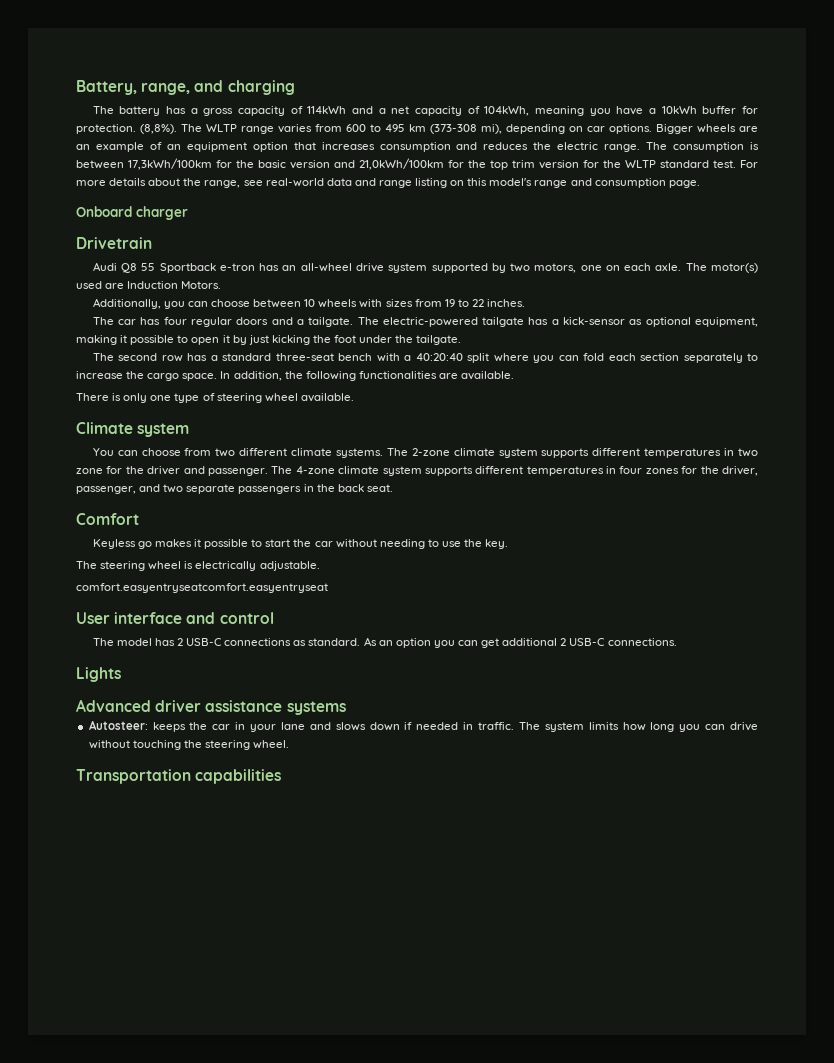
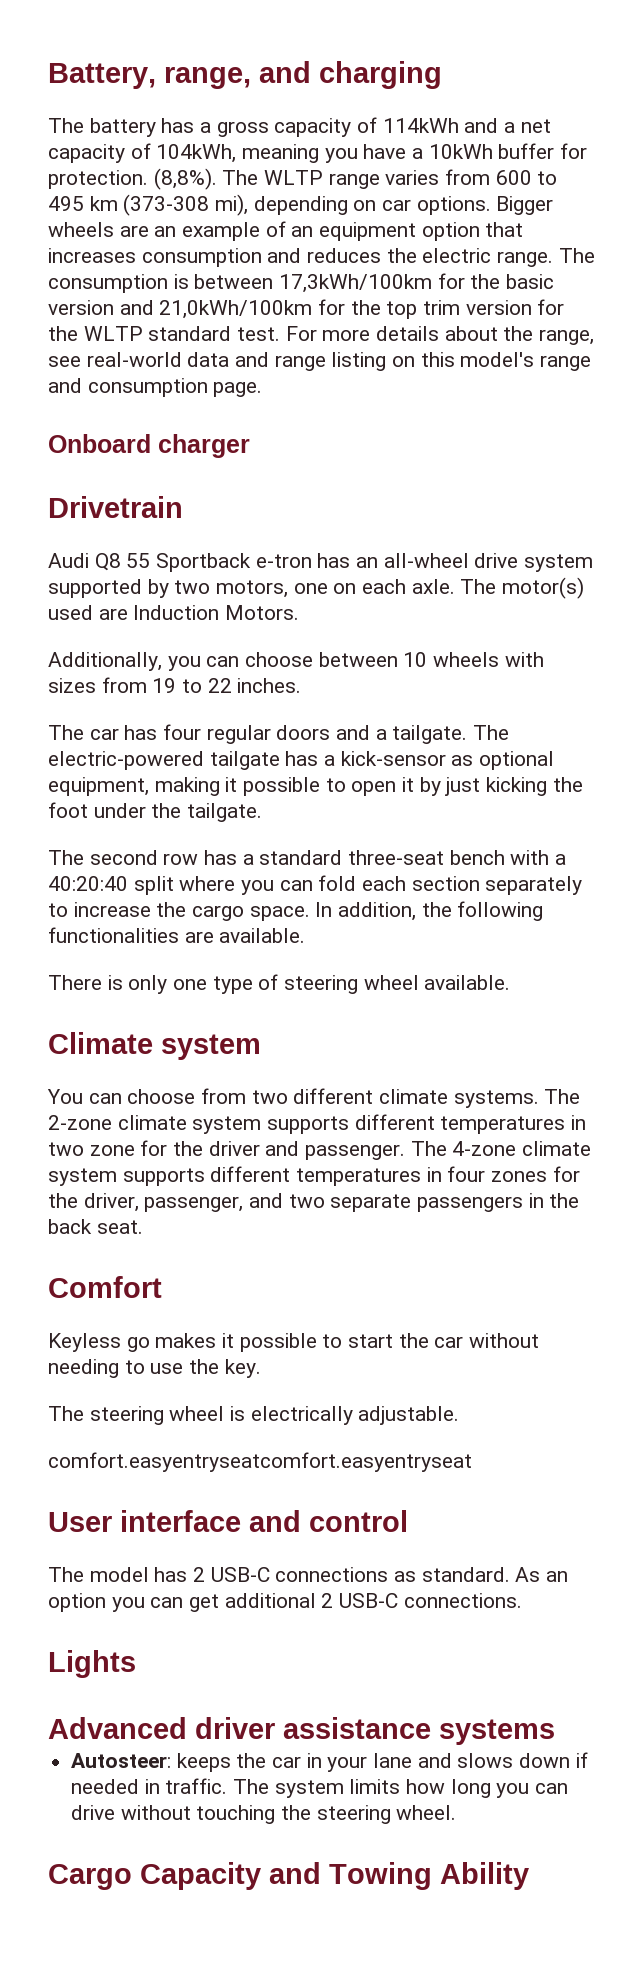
[76,769,282,784] Transportation capabilities -> [48,1862,529,1890] Cargo Capacity and Towing Ability

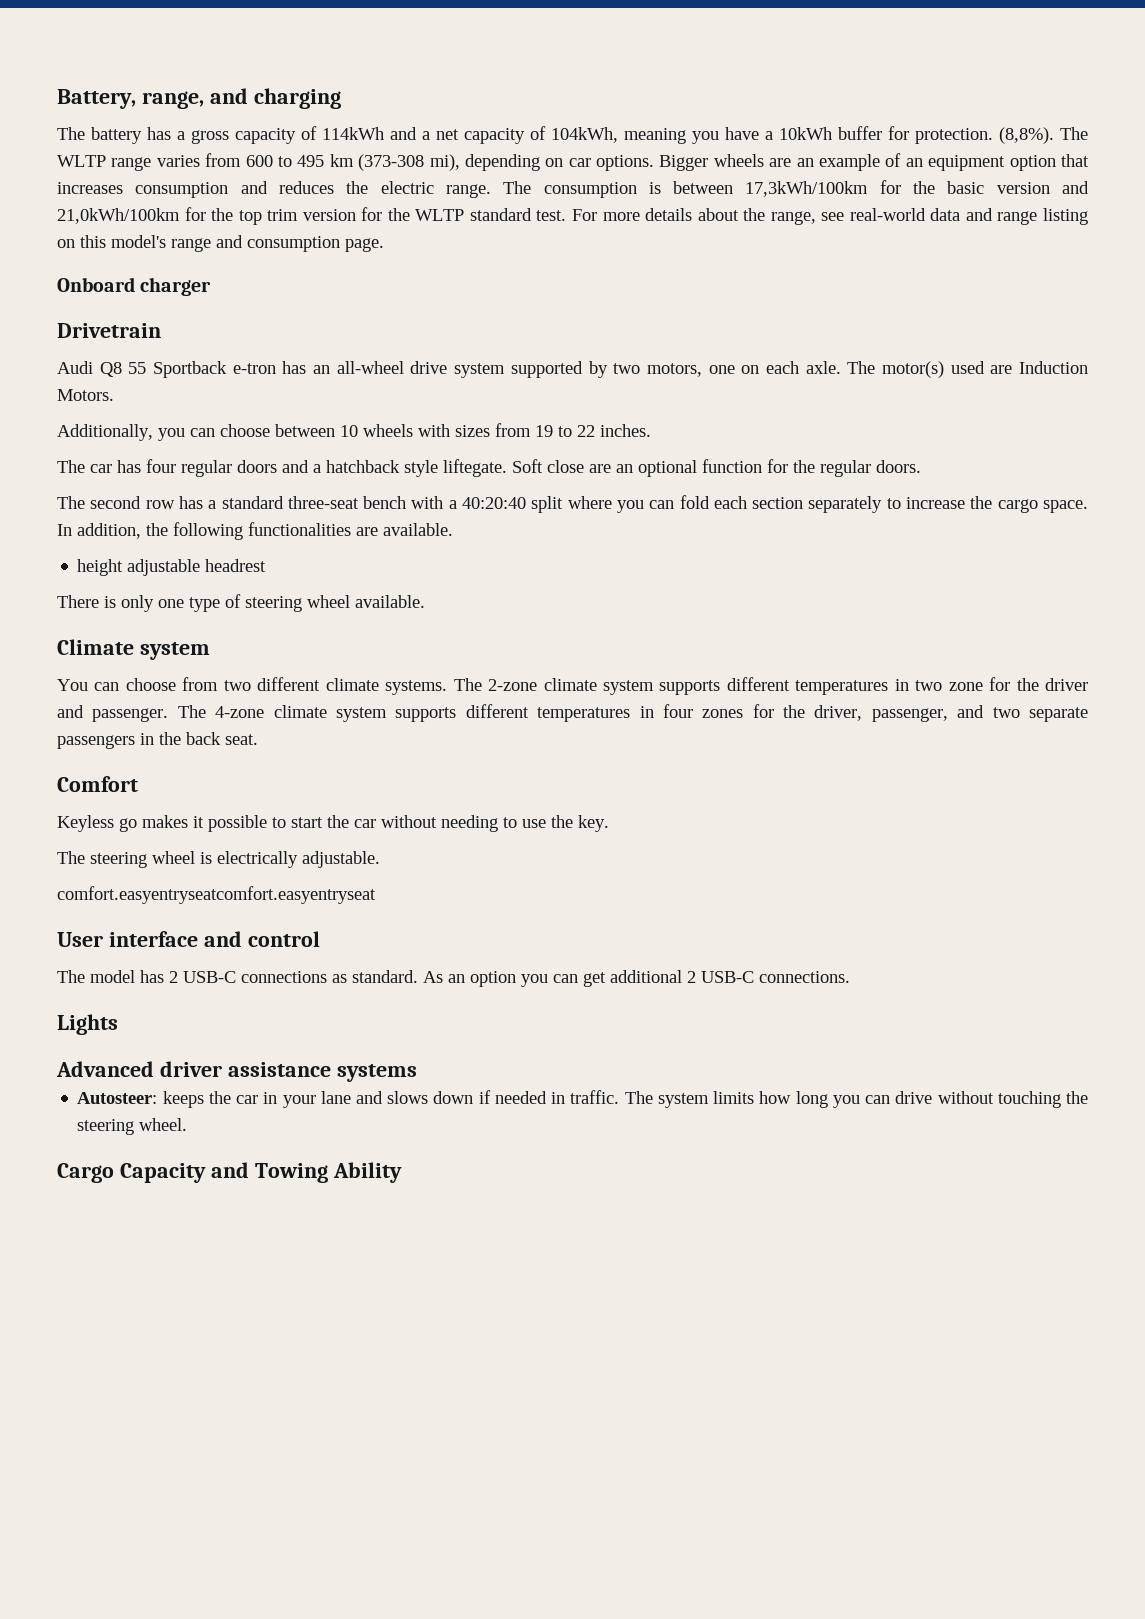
[392,725,510,744] [48,751,555,770] [48,777,583,796] [48,802,263,822] tailgate. The electric-powered tailgate has a kick-sensor as optional equipment, making it possible to open it by just kicking the foot under the tailgate. -> [326,459,921,477] hatchback style liftegate. Soft close are an optional function for the regular doors.
(306, 935) none -> [77,559,267,576] // height adjustable headrest

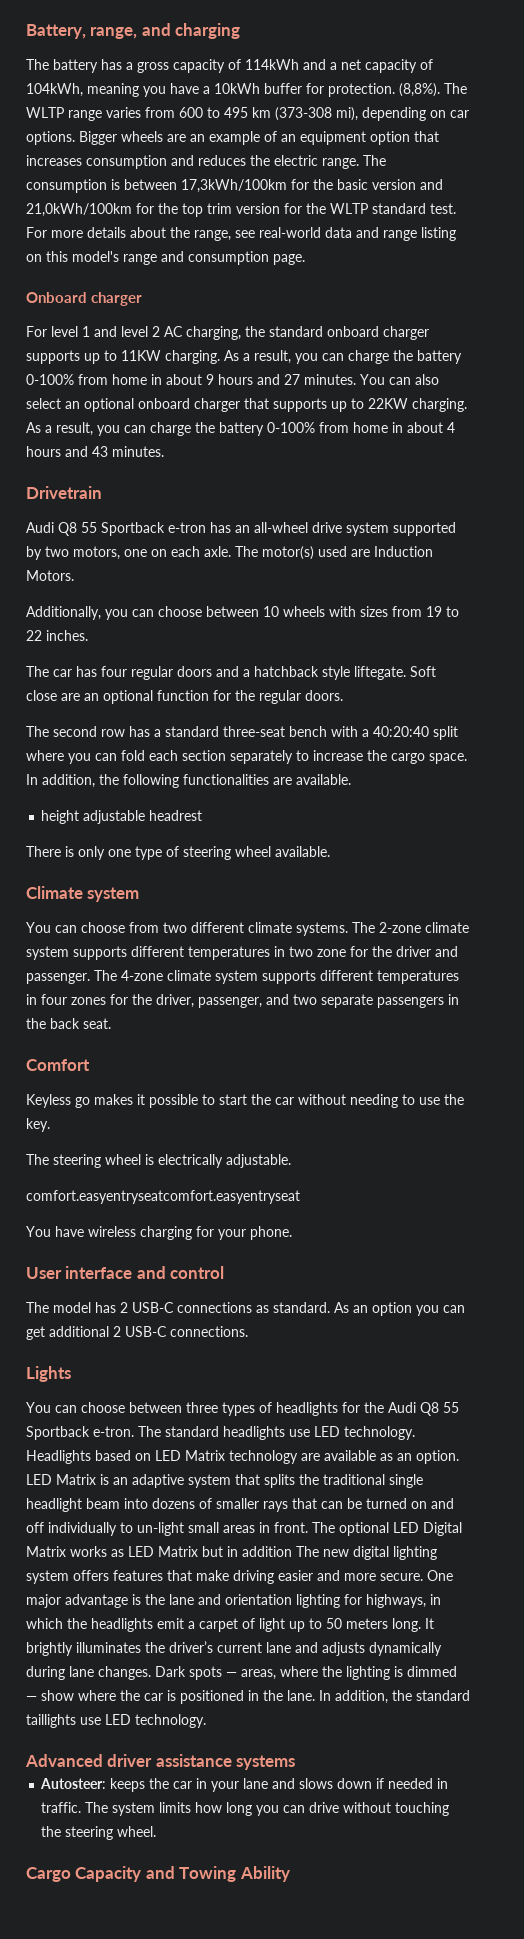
(212, 286) none -> [26,326,429,340] [26,350,462,364] [26,374,439,385] [26,398,467,412] [26,422,455,436] [26,446,164,457] // For level 1 and level 2 AC charging, the standard onboard charger supports up to 11KW charging. As a result, you can charge the battery 0-100% from home in about 9 hours and 27 minutes. You can also select an optional onboard charger that supports up to 22KW charging. As a result, you can charge the battery 0-100% from home in about 4 hours and 43 minutes.
(376, 895) none -> [26,1226,292,1240] // You have wireless charging for your phone.
(118, 1024) none -> [26,1402,459,1416] [26,1426,415,1440] [26,1450,459,1464] [26,1474,423,1488] [26,1498,454,1512] [26,1522,462,1536] [26,1546,437,1560] [26,1570,453,1584] [26,1594,441,1608] [26,1618,434,1632] [26,1641,442,1656] [26,1666,457,1680] [26,1690,470,1704] [26,1714,206,1728] // You can choose between three types of headlights for the Audi Q8 55 Sportback e-tron. The standard headlights use LED technology. Headlights based on LED Matrix technology are available as an option. LED Matrix is an adaptive system that splits the traditional single headlight beam into dozens of smaller rays that can be turned on and off individually to un-light small areas in front. The optional LED Digital Matrix works as LED Matrix but in addition The new digital lighting system offers features that make driving easier and more secure. One major advantage is the lane and orientation lighting for highways, in which the headlights emit a carpet of light up to 50 meters long. It brightly illuminates the driver’s current lane and adjusts dynamically during lane changes. Dark spots — areas, where the lighting is dimmed — show where the car is positioned in the lane. In addition, the standard taillights use LED technology.

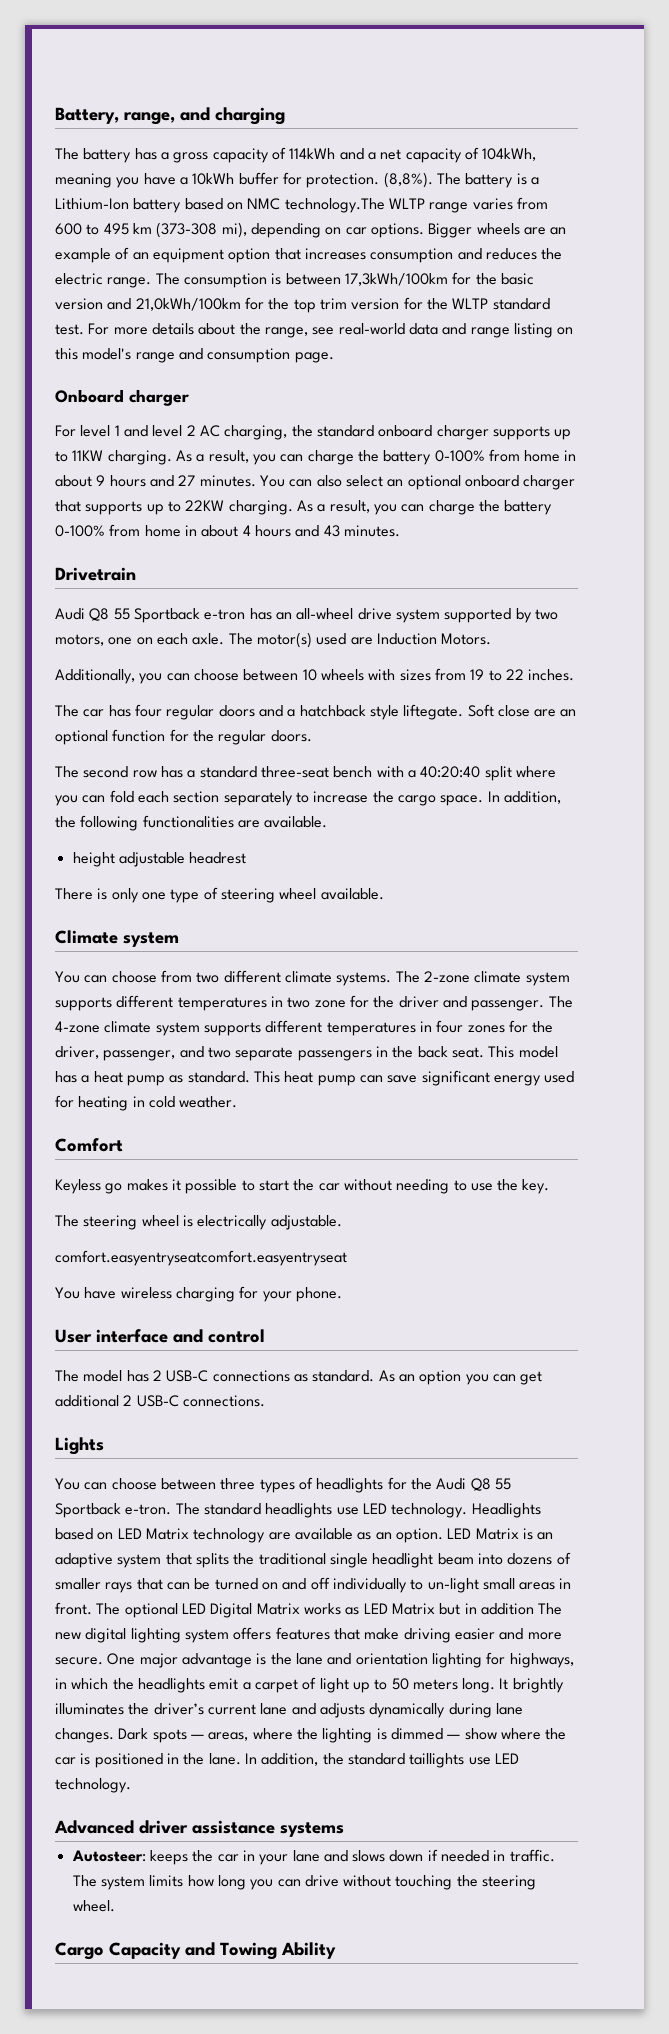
(467, 88) none -> [465,173,539,188] [55,198,385,213] battery is a Lithium-Ion battery based on NMC technology.The
(111, 1023) none -> [488,1046,558,1058] [55,1070,575,1086] [55,1095,238,1111] This model has a heat pump as standard. This heat pump can save significant energy used for heating in cold weather.

